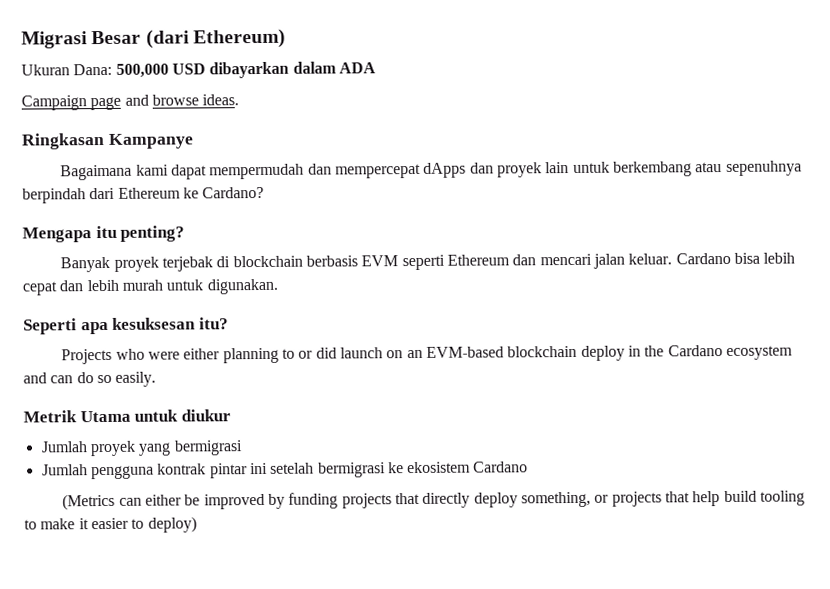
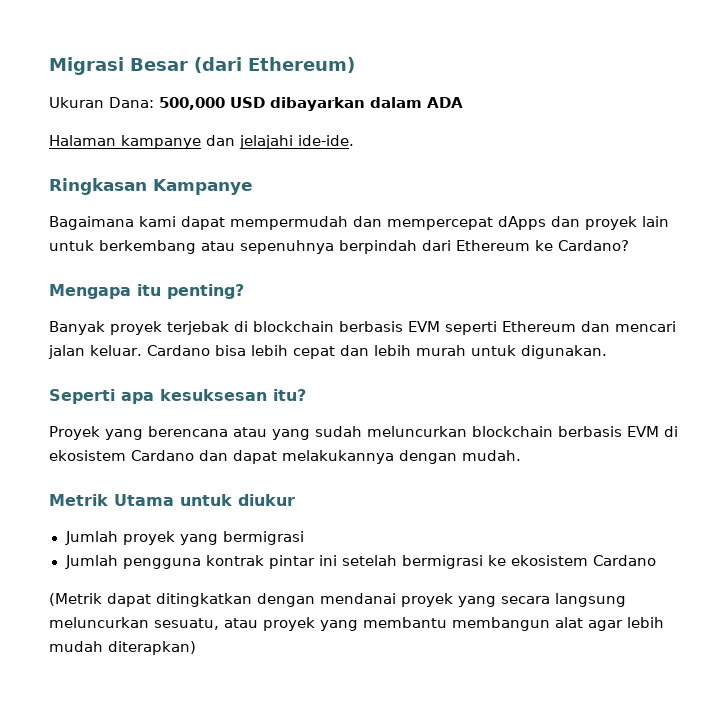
[21,94,240,111] Campaign page and browse ideas. -> [49,135,354,149] Halaman kampanye dan jelajahi ide-ide.
[61,345,793,365] [23,371,157,387] Projects who were either planning to or did launch on an EVM-based blockchain deploy in the Cardano ecosystem and can do so easily. -> [49,426,678,440] [49,450,521,464] Proyek yang berencana atau yang sudah meluncurkan blockchain berbasis EVM di ekosistem Cardano dan dapat melakukannya dengan mudah.
[62,490,805,511] [24,516,197,533] (Metrics can either be improved by funding projects that directly deploy something, or projects that help build tooling to make it easier to deploy) -> [49,593,626,607] [49,617,664,631] [49,641,196,655] (Metrik dapat ditingkatkan dengan mendanai proyek yang secara langsung meluncurkan sesuatu, atau proyek yang membantu membangun alat agar lebih mudah diterapkan)

